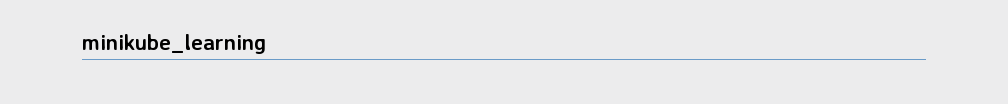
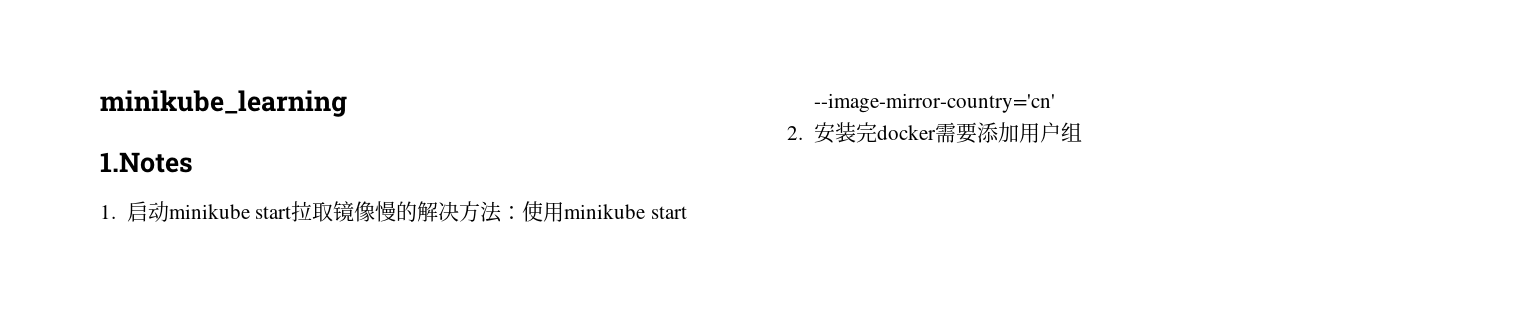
(266, 44) none -> [100,152,193,173] [100,201,687,223] [813,93,1055,113] [787,122,1082,144] // 1.Notes // 1.启动minikube start拉取镜像慢的解决方法：使用minikube start --image-mirror-country='cn' // 2.安装完docker需要添加用户组

